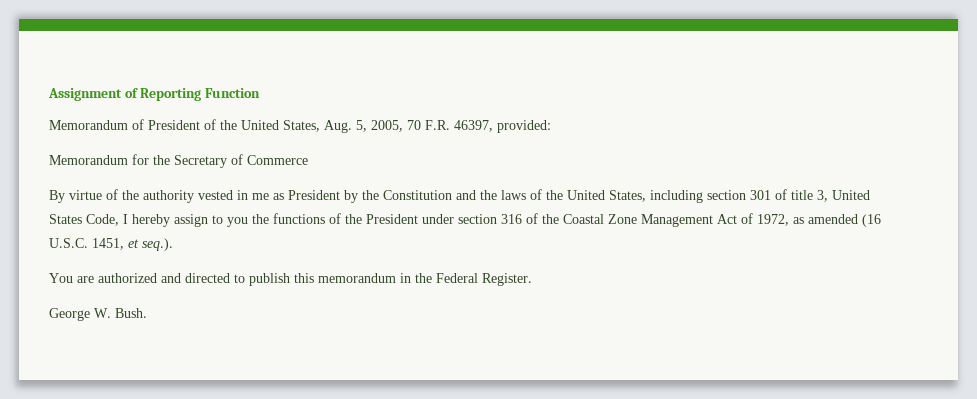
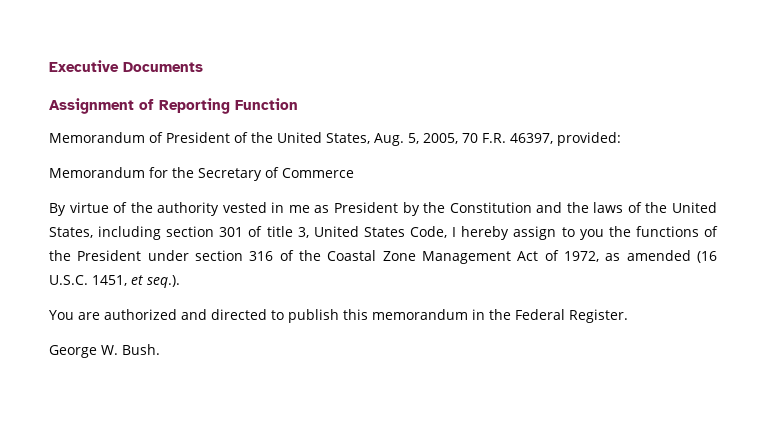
(48, 94) none -> [49,60,203,72] Executive Documents //

